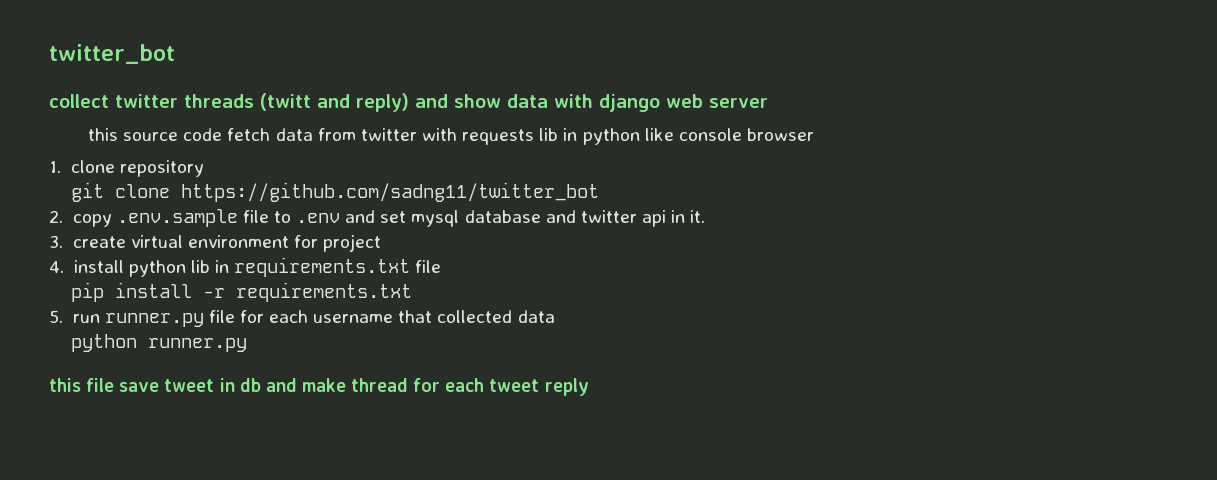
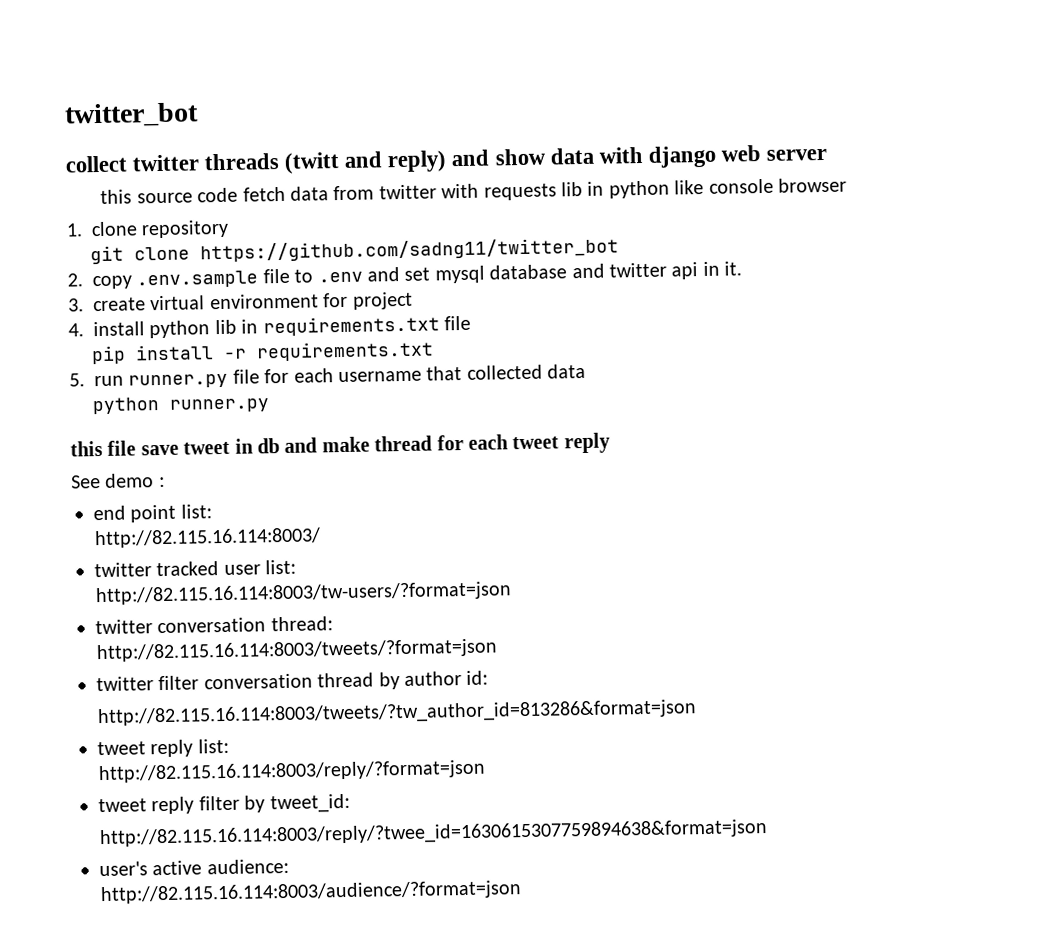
(589, 387) none -> [71,473,165,489] [93,504,212,523] [93,527,321,549] [94,559,297,578] [94,581,512,606] [95,616,333,635] [95,638,498,663] [96,670,489,692] [96,699,697,728] [97,738,229,758] [97,759,486,784] [98,793,350,815] [98,819,768,849] [99,858,289,877] [99,880,522,905] // See demo : // end point list: // http://82.115.16.114:8003/ // twitter tracked user list: // http://82.115.16.114:8003/tw-users/?format=json // twitter conversation thread: // http://82.115.16.114:8003/tweets/?format=json // twitter filter conversation thread by author id: // http://82.115.16.114:8003/tweets/?tw_author_id=813286&format=json // tweet reply list: // http://82.115.16.114:8003/reply/?format=json // tweet reply filter by tweet_id: // http://82.115.16.114:8003/reply/?twee_id=1630615307759894638&format=json // user's active audience: // http://82.115.16.114:8003/audience/?format=json

